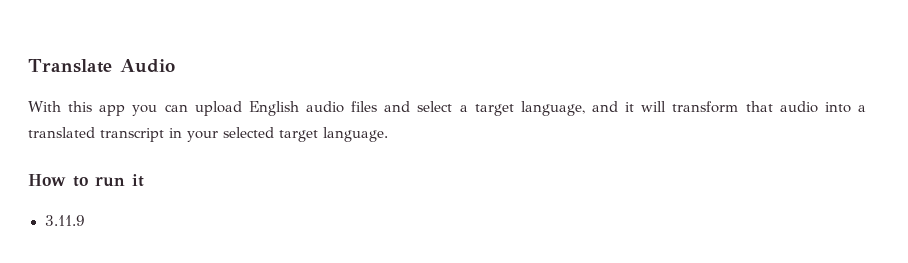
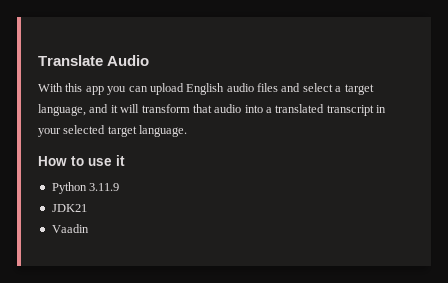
[95,176,125,187] run -> [88,158,112,166] use
(144, 180) none -> [51,182,87,194] Python
(85, 220) none -> [51,204,87,212] [51,224,89,233] // JDK21 // Vaadin

